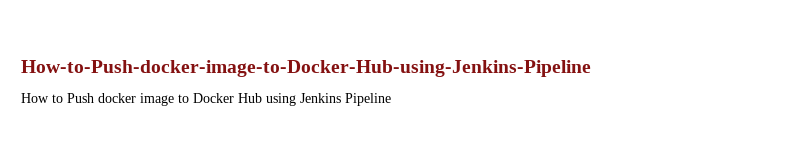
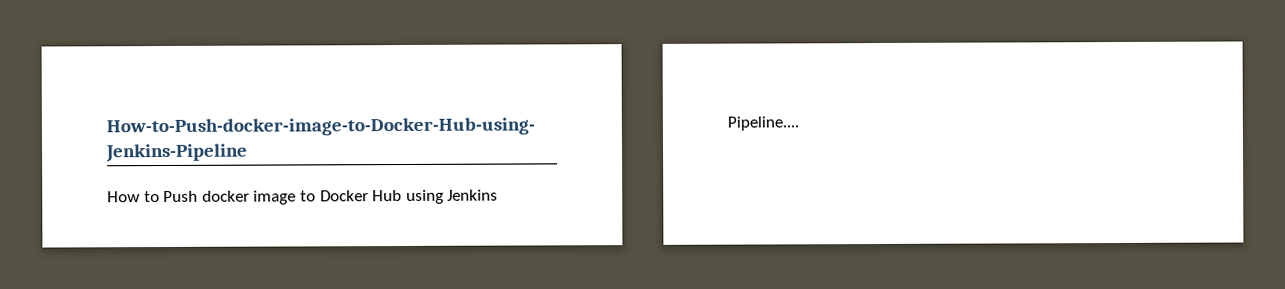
[345,93,391,106] Pipeline -> [727,116,799,131] Pipeline....

